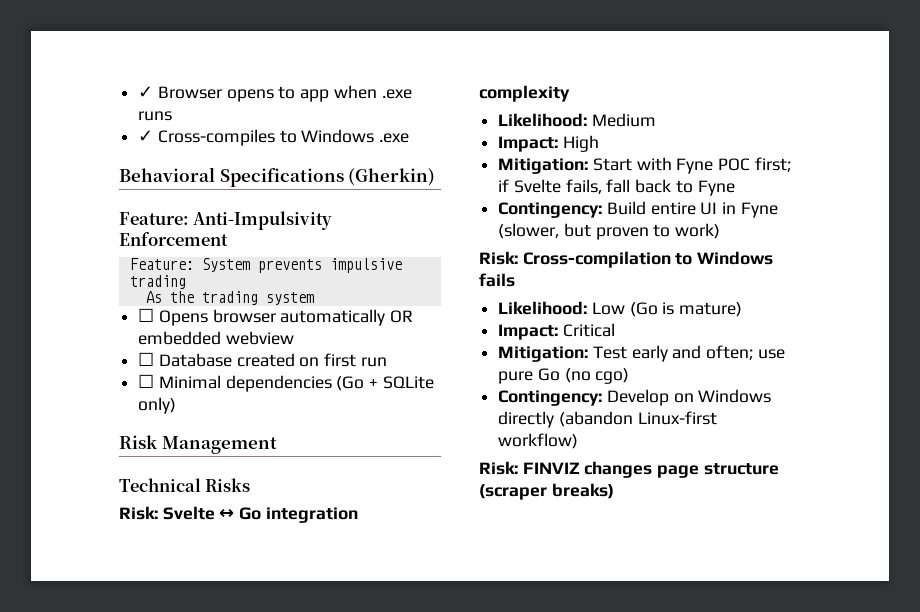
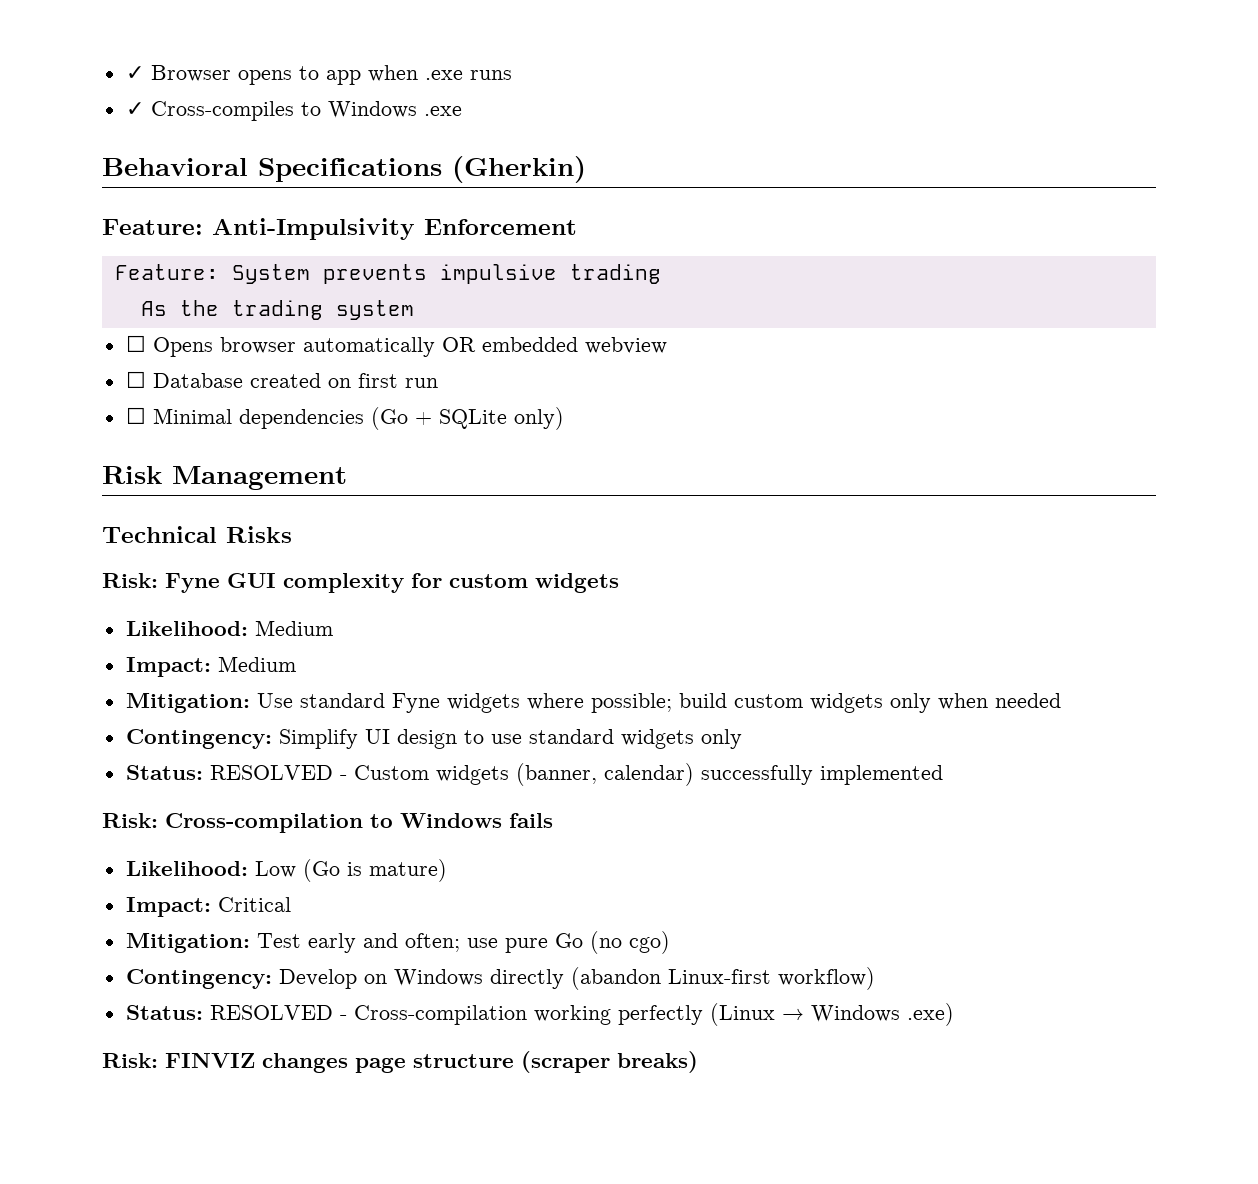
[162,506,358,523] [479,85,570,102] Svelte ↔ Go integration complexity -> [165,573,619,593] Fyne GUI complexity for custom widgets
[562,135,599,152] [498,157,791,174] [498,179,735,196] [498,201,778,218] [498,223,721,240] High // Mitigation: Start with Fyne POC first; if Svelte fails, fall back to Fyne // Contingency: Build entire UI in Fyne (slower, but proven to work) -> [217,656,296,672] [125,693,1061,713] [125,729,742,749] [125,763,943,786] Medium // Mitigation: Use standard Fyne widgets where possible; build custom widgets only when needed // Contingency: Simplify UI design to use standard widgets only // Status: RESOLVED - Custom widgets (banner, calendar) successfully implemented
(579, 441) none -> [125,1003,954,1026] // Status: RESOLVED - Cross-compilation working perfectly (Linux → Windows .exe)

